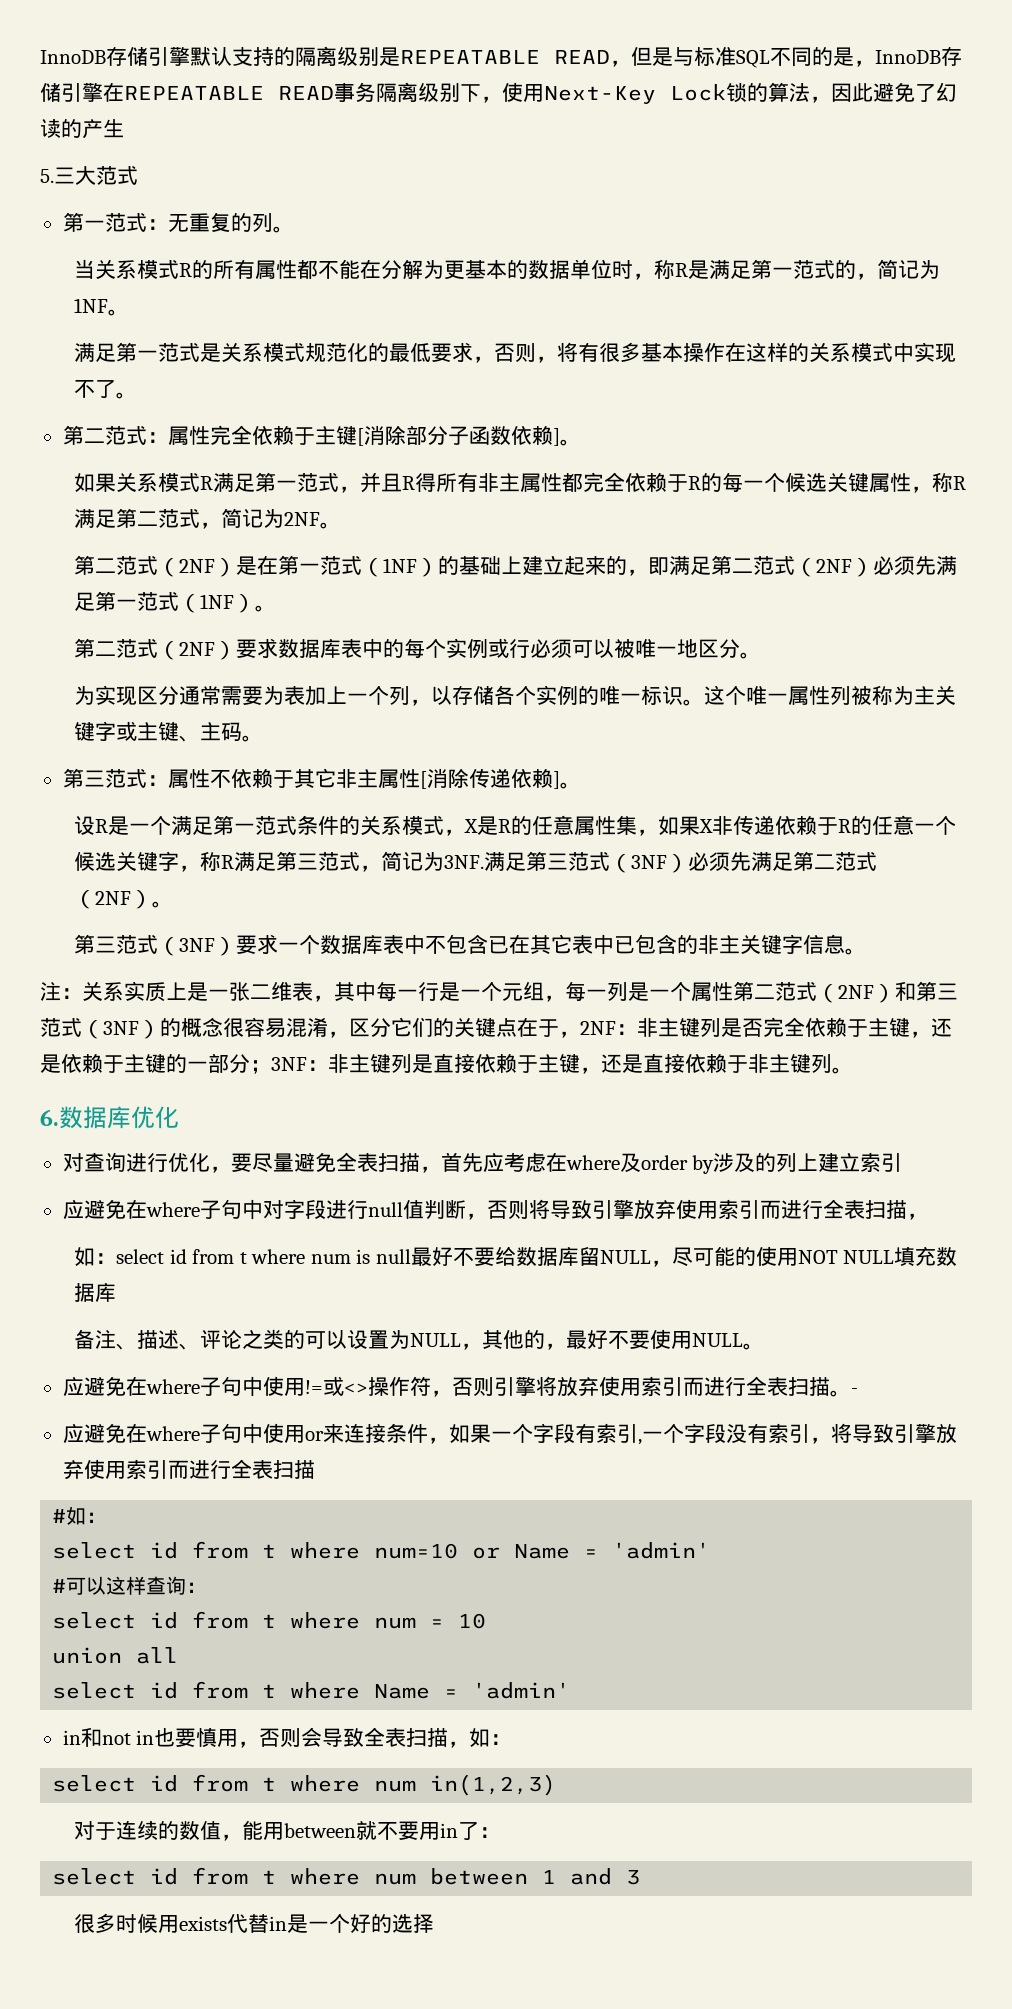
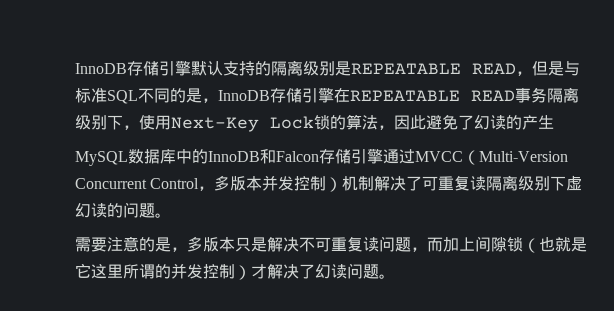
[40,166,138,185] [62,212,294,233] [74,259,941,280] [74,298,130,316] [74,342,957,363] [74,380,138,399] [62,425,581,446] [74,472,967,493] [74,508,342,529] [74,555,958,577] [74,591,277,613] [74,638,762,660] [74,685,957,706] [74,721,264,742] [62,768,581,789] [74,815,957,836] [74,851,878,873] [74,889,174,909] [74,934,867,956] [40,981,958,1003] [40,1017,952,1039] [40,1053,853,1074] [40,1106,179,1129] [62,1152,903,1174] [62,1199,928,1220] [74,1246,958,1267] [74,1282,117,1302] [74,1329,765,1350] [62,1376,858,1397] [62,1423,957,1445] [62,1459,315,1480] [52,1506,107,1525] [52,1541,711,1559] [52,1576,207,1595] [52,1611,487,1629] [52,1647,179,1664] [52,1681,571,1699] [62,1727,512,1748] [52,1774,557,1796] [74,1820,501,1841] [52,1867,641,1885] [74,1913,435,1933] 5.三大范式 // 第一范式：无重复的列。 // 当关系模式R的所有属性都不能在分解为更基本的数据单位时，称R是满足第一范式的，简记为1NF。 // 满足第一范式是关系模式规范化的最低要求，否则，将有很多基本操作在这样的关系模式中实现不了。 // 第二范式：属性完全依赖于主键[消除部分子函数依赖]。 // 如果关系模式R满足第一范式，并且R得所有非主属性都完全依赖于R的每一个候选关键属性，称R满足第二范式，简记为2NF。 // 第二范式（2NF）是在第一范式（1NF）的基础上建立起来的，即满足第二范式（2NF）必须先满足第一范式（1NF）。 // 第二范式（2NF）要求数据库表中的每个实例或行必须可以被唯一地区分。 // 为实现区分通常需要为表加上一个列，以存储各个实例的唯一标识。这个唯一属性列被称为主关键字或主键、主码。 // 第三范式：属性不依赖于其它非主属性[消除传递依赖]。 // 设R是一个满足第一范式条件的关系模式，X是R的任意属性集，如果X非传递依赖于R的任意一个候选关键字，称R满足第三范式，简记为3NF.满足第三范式（3NF）必须先满足第二范式（2NF）。 // 第三范式（3NF）要求一个数据库表中不包含已在其它表中已包含的非主关键字信息。 // 注：关系实质上是一张二维表，其中每一行是一个元组，每一列是一个属性第二范式（2NF）和第三范式（3NF）的概念很容易混淆，区分它们的关键点在于，2NF：非主键列是否完全依赖于主键，还是依赖于主键的一部分；3NF：非主键列是直接依赖于主键，还是直接依赖于非主键列。 // 6.数据库优化 // 对查询进行优化，要尽量避免全表扫描，首先应考虑在where及order by涉及的列上建立索引 // 应避免在where子句中对字段进行null值判断，否则将导致引擎放弃使用索引而进行全表扫描， // 如：select id from t where num is null最好不要给数据库留NULL，尽可能的使用NOT NULL填充数据库 // 备注、描述、评论之类的可以设置为NULL，其他的，最好不要使用NULL。 // 应避免在where子句中使用!=或<>操作符，否则引擎将放弃使用索引而进行全表扫描。- // 应避免在where子句中使用or来连接条件，如果一个字段有索引,一个字段没有索引，将导致引擎放弃使用索引而进行全表扫描 // #如： // select id from t where num=10 or Name = 'admin' // #可以这样查询： // select id from t where num = 10 // union all // select id from t where Name = 'admin' // in和not in也要慎用，否则会导致全表扫描，如： // select id from t where num in(1,2,3) // 对于连续的数值，能用between就不要用in了： // select id from t where num between 1 and 3 // 很多时候用exists代替in是一个好的选择 -> [75,149,568,166] [75,175,583,192] [75,202,171,218] [75,236,587,253] [75,263,395,280] MySQL数据库中的InnoDB和Falcon存储引擎通过MVCC（Multi-Version Concurrent Control，多版本并发控制）机制解决了可重复读隔离级别下虚幻读的问题。 // 需要注意的是，多版本只是解决不可重复读问题，而加上间隙锁（也就是它这里所谓的并发控制）才解决了幻读问题。

